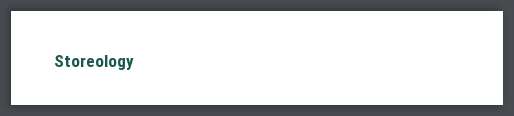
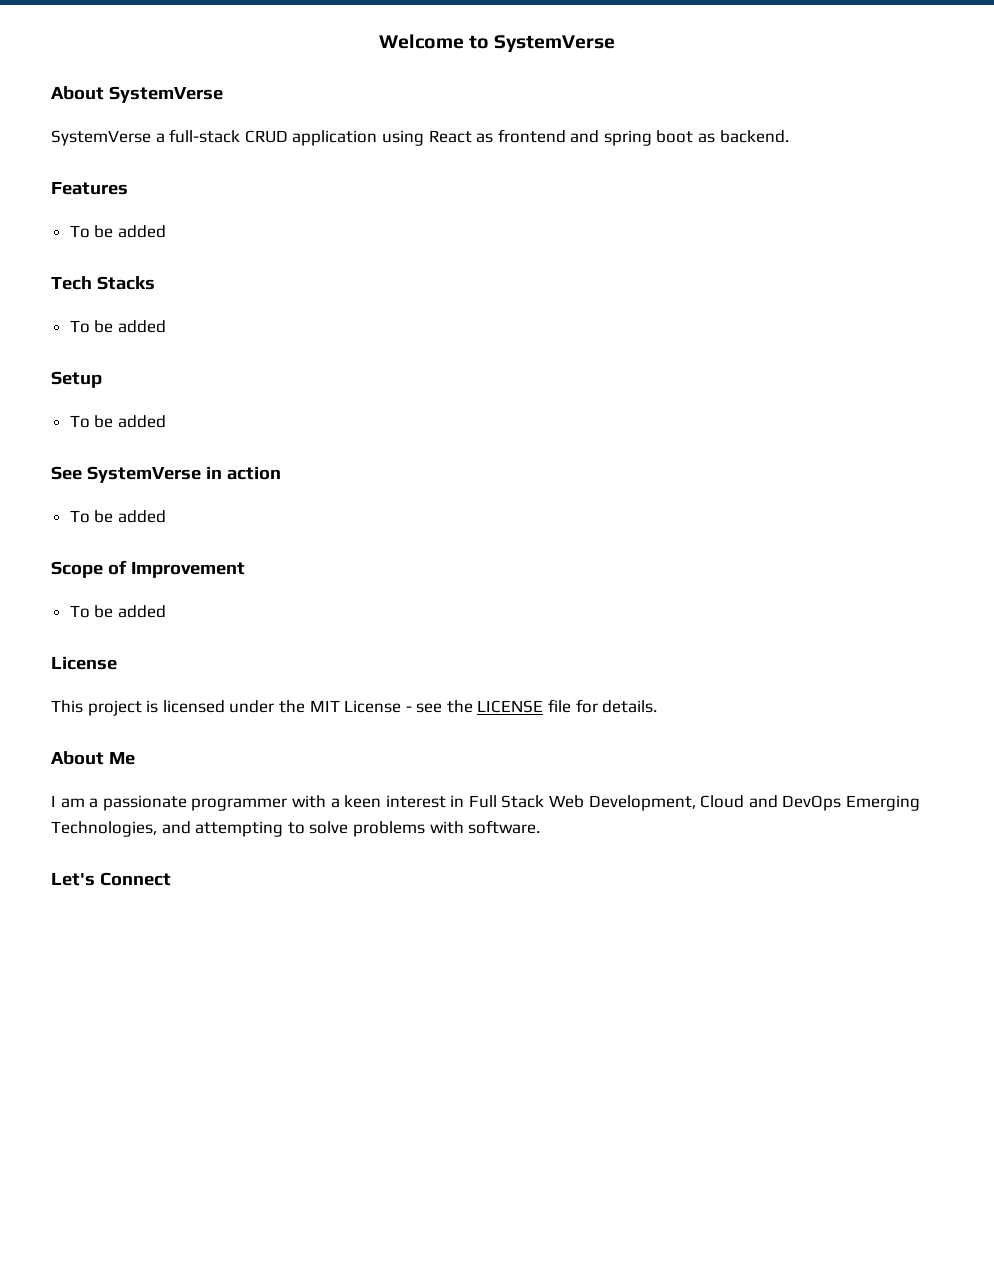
[54,55,134,70] Storeology -> [378,34,616,53] [51,86,223,103] [51,129,789,146] [51,182,128,195] [69,225,166,238] [51,276,155,290] [69,320,166,333] [51,371,102,388] [69,415,166,428] [51,466,281,483] [69,510,166,523] [51,560,245,578] [69,605,166,618] [51,656,117,670] [51,699,658,716] [51,751,135,765] [51,795,921,811] [51,820,541,837] [51,872,171,886] Welcome to SystemVerse // About SystemVerse // SystemVerse a full-stack CRUD application using React as frontend and spring boot as backend. // Features // To be added // Tech Stacks // To be added // Setup // To be added // See SystemVerse in action // To be added // Scope of Improvement // To be added // License // This project is licensed under the MIT License - see the LICENSE file for details. // About Me // I am a passionate programmer with a keen interest in Full Stack Web Development, Cloud and DevOps Emerging Technologies, and attempting to solve problems with software. // Let's Connect

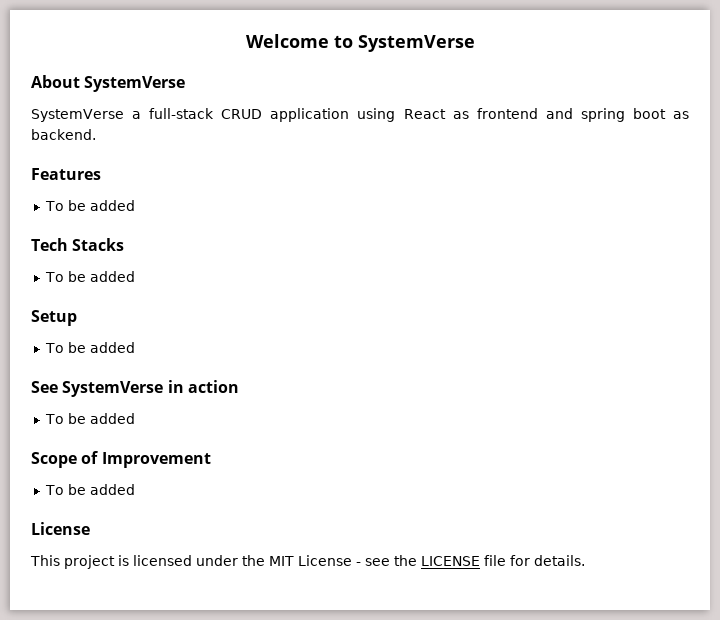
[51,751,135,765] [51,795,921,811] [51,820,541,837] [51,872,171,886] // About Me // I am a passionate programmer with a keen interest in Full Stack Web Development, Cloud and DevOps Emerging Technologies, and attempting to solve problems with software. // Let's Connect -> (585, 560) none

